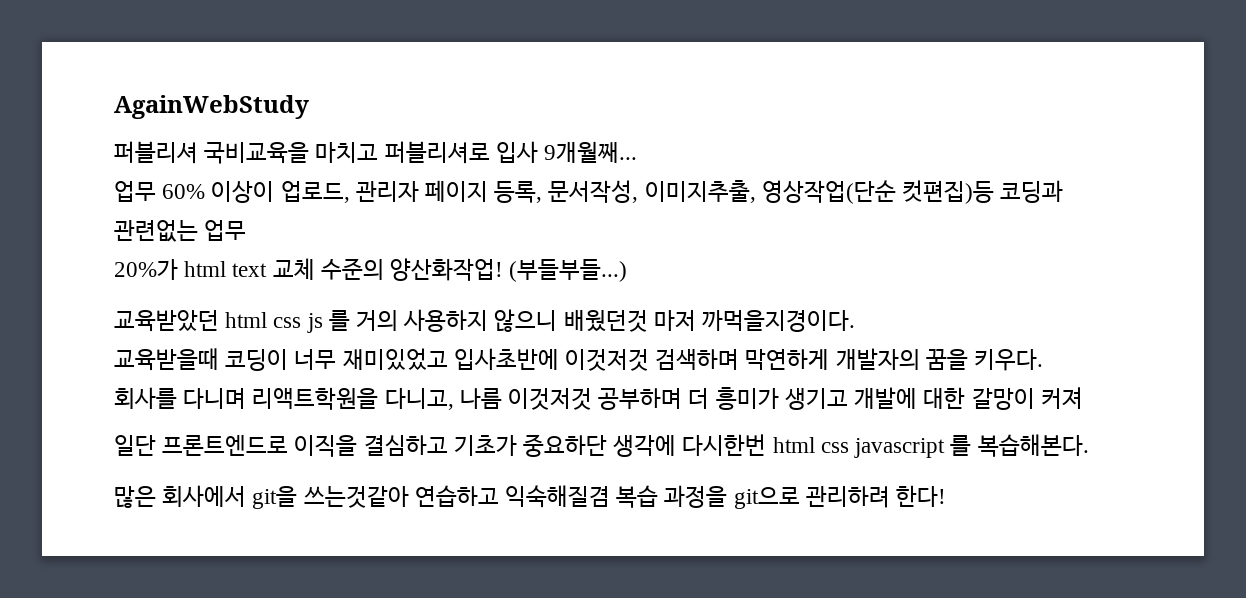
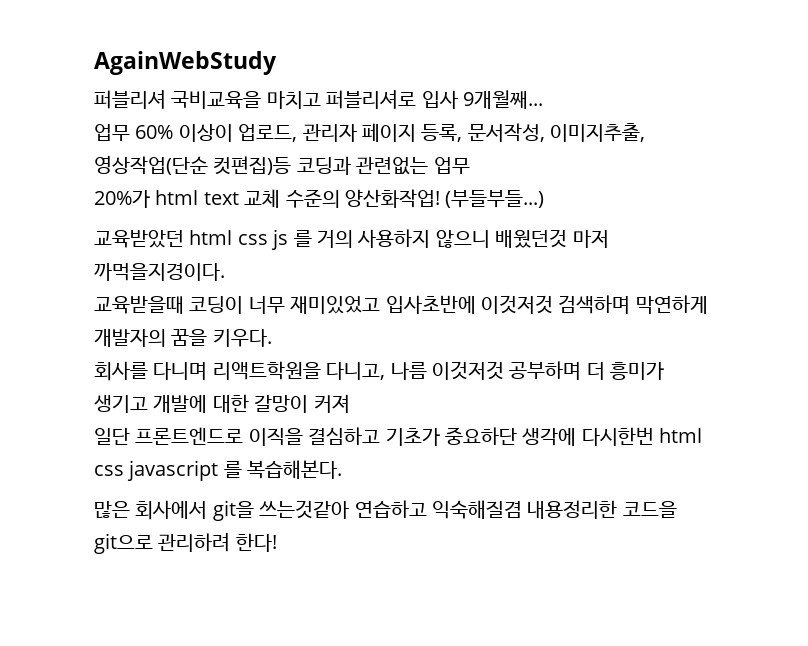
[616,485,728,508] 복습 과정을 -> [527,500,677,519] 내용정리한 코드을

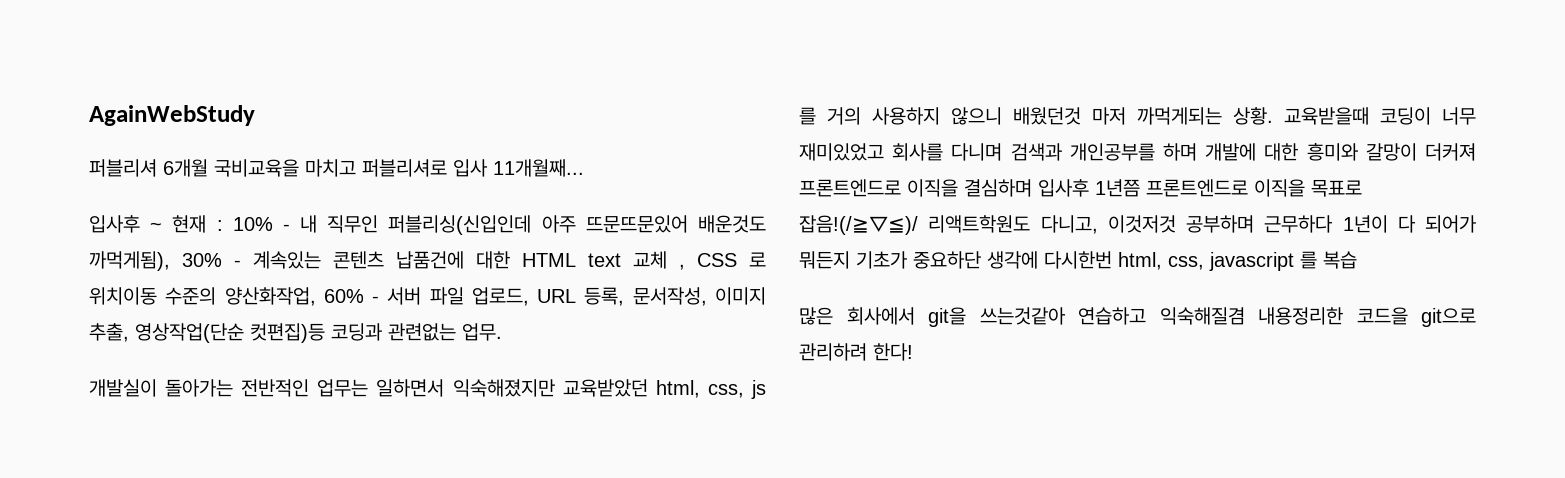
(166, 99) none -> [163,159,208,177] 6개월
[463,90,543,109] [94,123,646,142] [94,155,470,175] [94,189,545,208] [94,230,268,248] 9개월째... // 업무 60% 이상이 업로드, 관리자 페이지 등록, 문서작성, 이미지추출, 영상작업(단순 컷편집)등 코딩과 관련없는 업무 // 20%가 html text 교체 수준의 양산화작업! (부들부들...) // 교육받았던 html css -> [493,159,584,177] [89,215,766,235] [89,251,766,271] [89,287,766,306] [89,323,502,343] [89,379,744,398] 11개월째... // 입사후 ~ 현재 : 10% - 내 직무인 퍼블리싱(신입인데 아주 뜨문뜨문있어 배운것도 까먹게됨), 30% - 계속있는 콘텐츠 납품건에 대한 HTML text 교체 , CSS 로 위치이동 수준의 양산화작업, 60% - 서버 파일 업로드, URL 등록, 문서작성, 이미지 추출, 영상작업(단순 컷편집)등 코딩과 관련없는 업무. // 개발실이 돌아가는 전반적인 업무는 일하면서 익숙해졌지만 교육받았던 html, css,
[94,263,225,281] 까먹을지경이다. // -> [1137,107,1273,125] 까먹게되는 상황.
[385,295,708,314] [94,329,272,347] [94,361,665,381] [94,394,350,413] [94,427,381,446] 입사초반에 이것저것 검색하며 막연하게 개발자의 꿈을 키우다. // 회사를 다니며 리액트학원을 다니고, 나름 이것저것 공부하며 더 흥미가 생기고 개발에 대한 갈망이 커져 // 일단 프론트엔드로 이직을 결심하고 -> [892,142,1476,161] [799,179,1362,197] [799,215,1476,235] [799,251,850,269] 회사를 다니며 검색과 개인공부를 하며 개발에 대한 흥미와 갈망이 더커져 프론트엔드로 이직을 결심하며 입사후 1년쯤 프론트엔드로 이직을 목표로 잡음!(/≧▽≦)/ 리액트학원도 다니고, 이것저것 공부하며 근무하다 1년이 다 되어가 뭐든지
[659,428,703,443] [94,465,124,476] html css -> [1118,252,1204,270] html, css,
[247,460,343,479] 복습해본다. -> [1323,251,1357,269] 복습

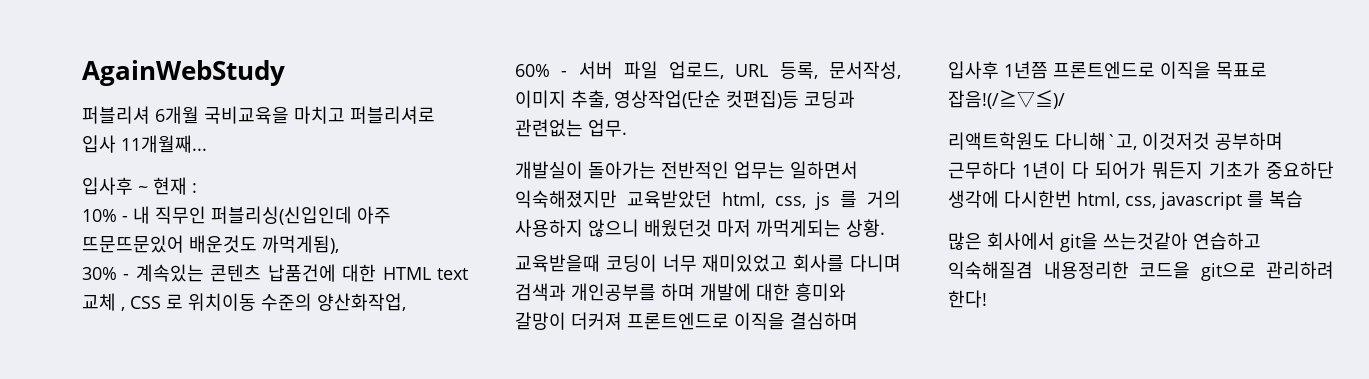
(223, 225) none -> (197, 188) //
(170, 261) none -> (339, 244) //
(316, 296) none -> (406, 302) //
(1273, 116) none -> (885, 228) //
[928,215,1098,234] 리액트학원도 다니고, -> [948,132,1137,150] // 리액트학원도 다니해`고,

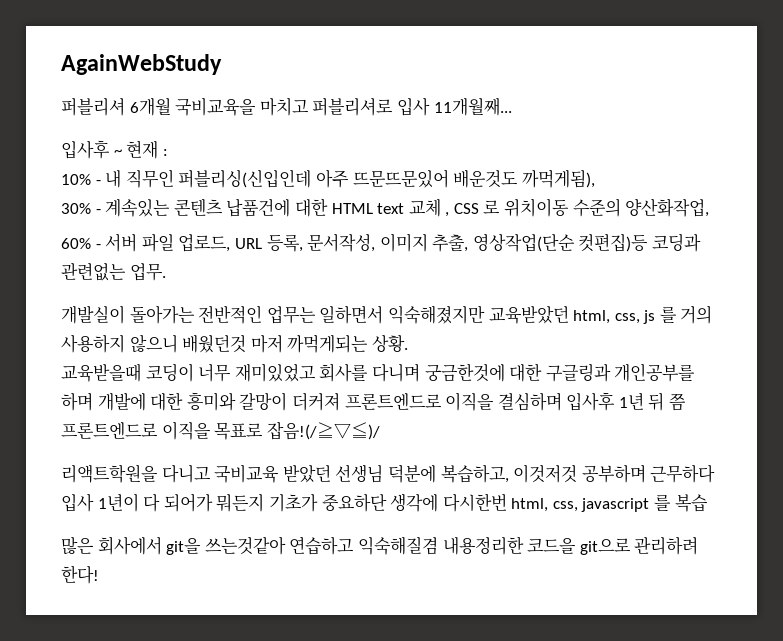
[515,283,566,301] 검색과 -> [424,363,611,382] 궁금한것에 대한 구글링과
[1004,61,1048,79] 1년쯤 -> [618,392,687,411] 1년 뒤 쯤
[948,132,1137,150] 리액트학원도 다니해`고, -> [61,464,509,483] 리액트학원을 다니고 국비교육 받았던 선생님 덕분에 복습하고,
(1016, 170) none -> [61,493,94,512] 입사

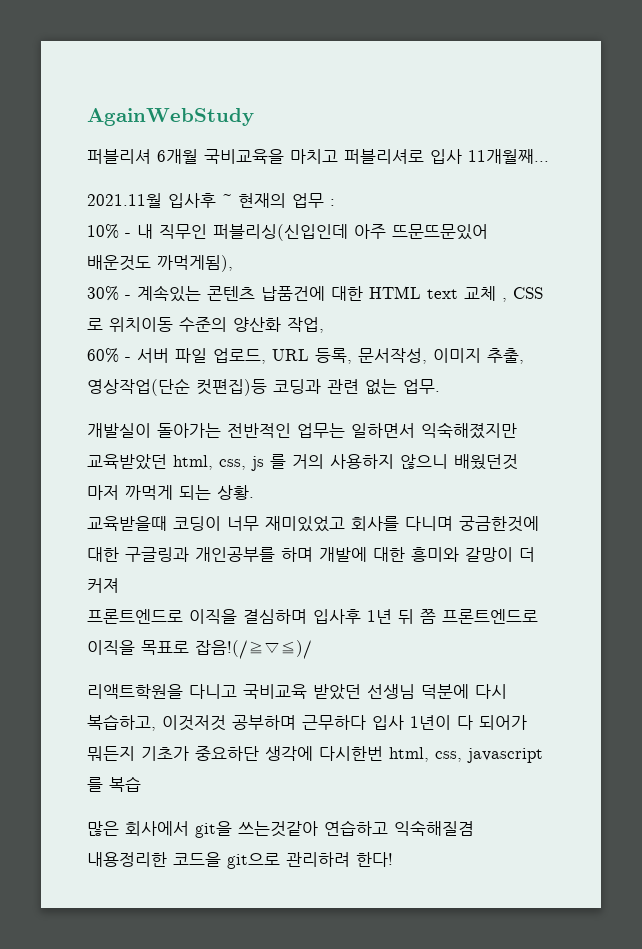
(512, 106) none -> [87,193,162,208] 2021.11월
[126,140,159,159] 현재 -> [238,193,324,208] 현재의 업무
[625,198,710,217] 양산화작업, -> [233,317,324,333] 양산화 작업,
[61,263,126,281] 관련없는 -> [327,379,397,395] 관련 없는
[287,334,369,353] 까먹게되는 -> [125,485,211,500] 까먹게 되는
[291,392,340,411] 더커져 -> [519,547,535,562] [87,578,119,593] 더 커져 //
(436, 473) none -> [475,684,507,699] 다시

